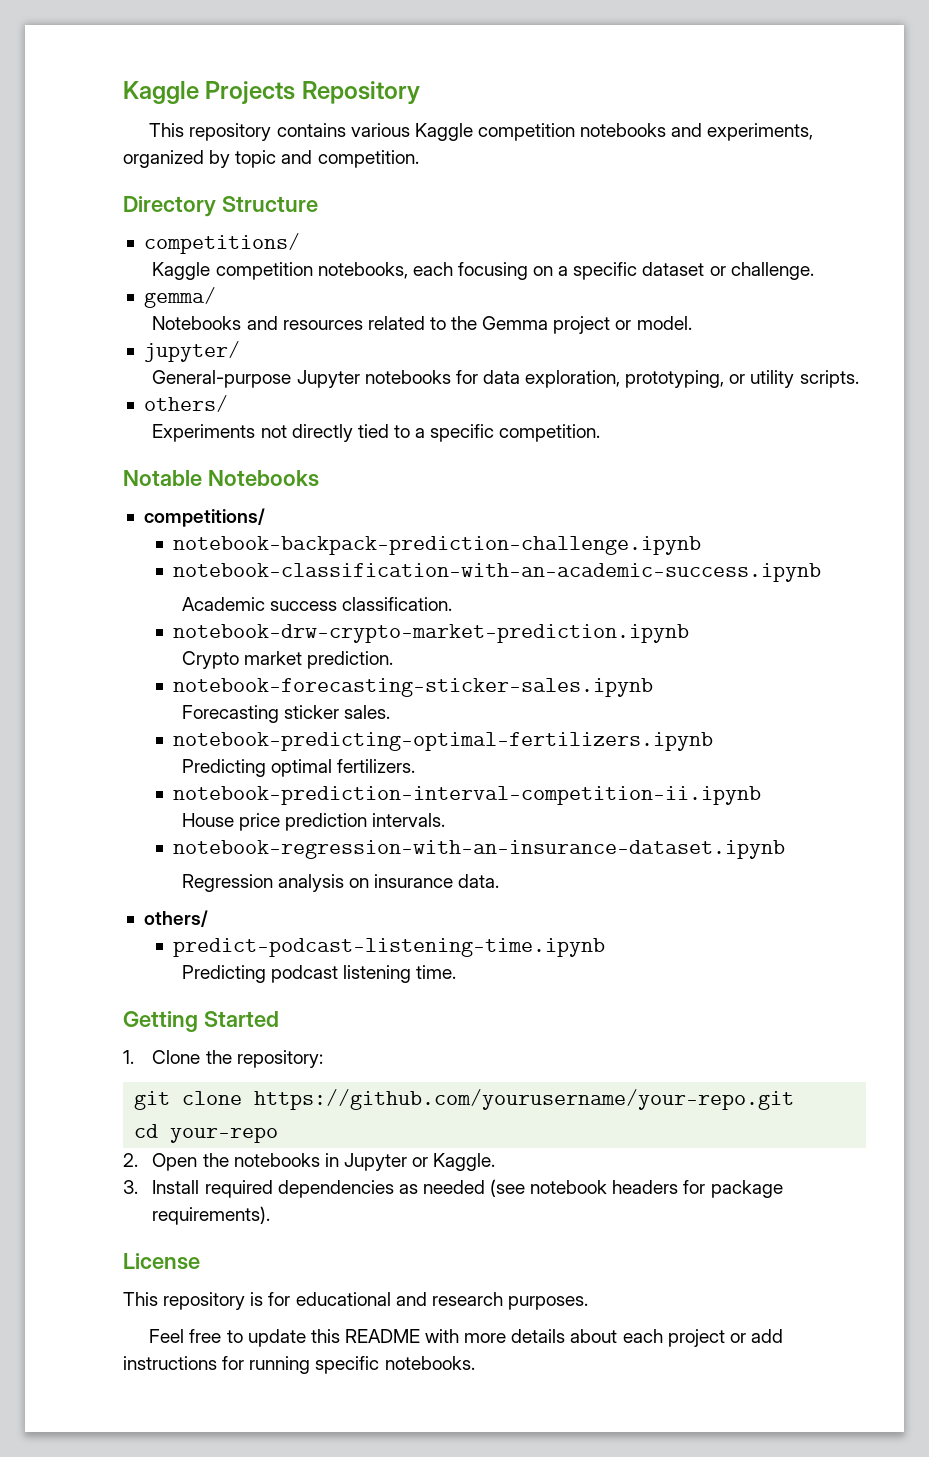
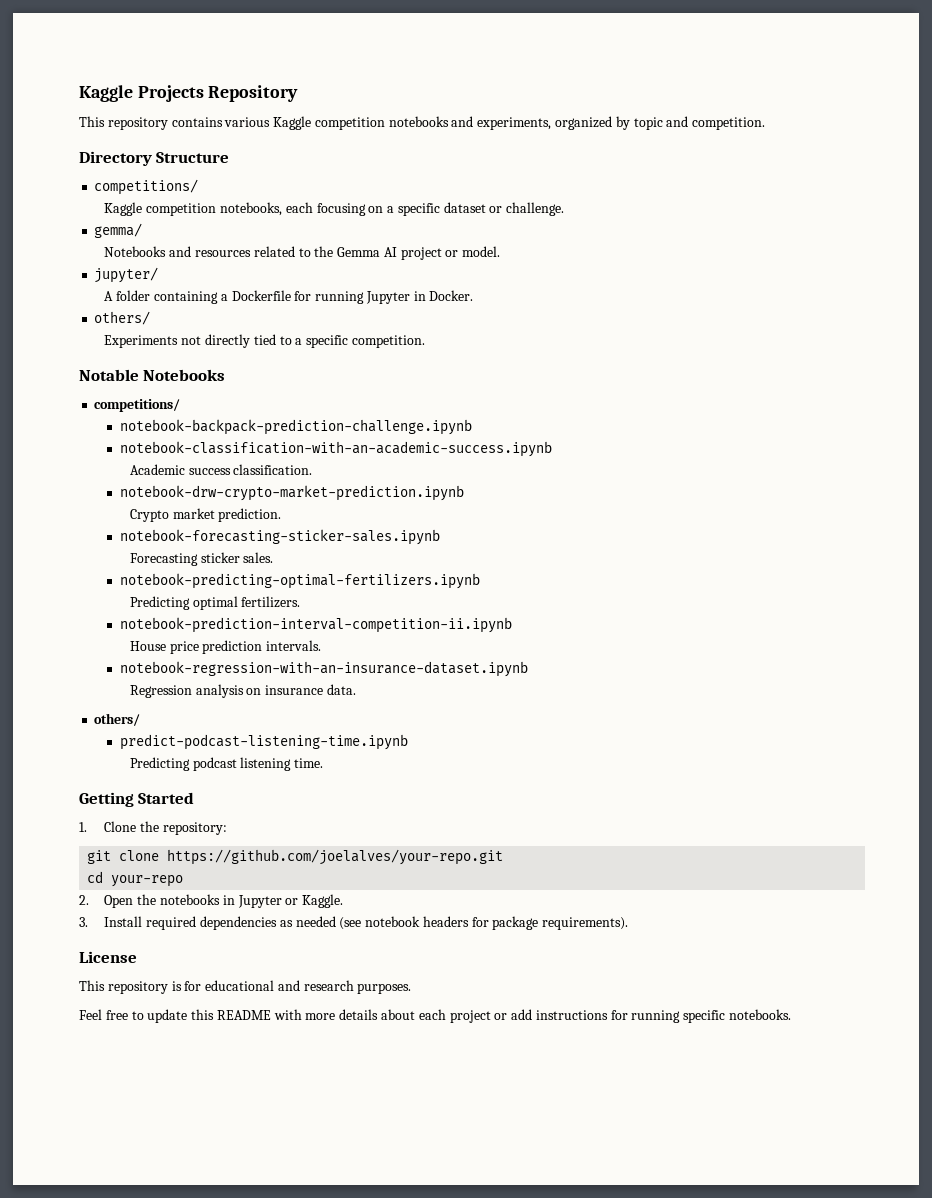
(549, 323) none -> [383,247,397,257] AI
[152,370,859,388] General-purpose Jupyter notebooks for data exploration, prototyping, or utility scripts. -> [104,290,474,304] A folder containing a Dockerfile for running Jupyter in Docker.
[254,1089,795,1110] https://github.com/yourusername/your-repo.git -> [167,849,504,865] https://github.com/joelalves/your-repo.git

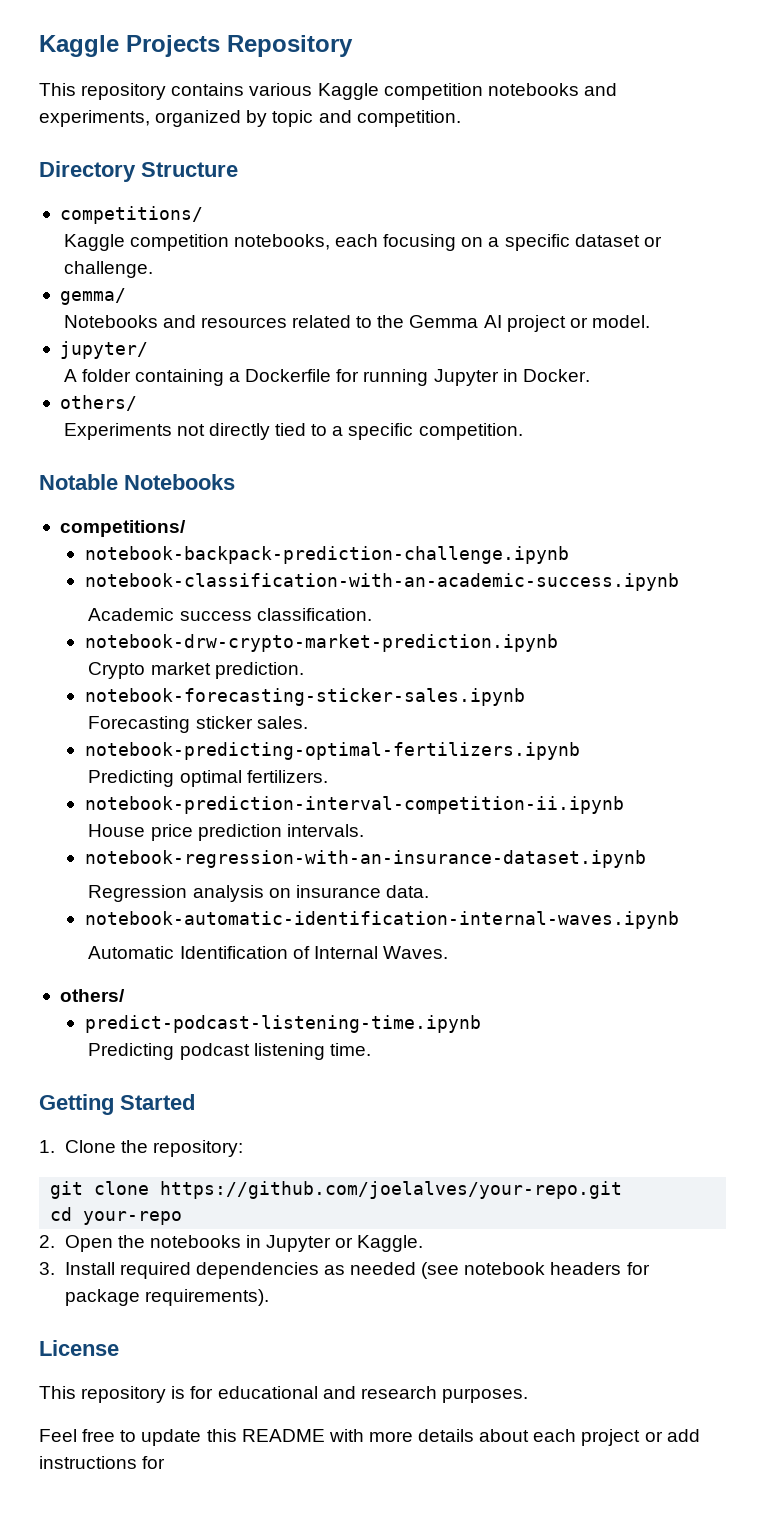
(357, 689) none -> [84,911,679,929] [88,946,448,959] // notebook-automatic-identification-internal-waves.ipynb // Automatic Identification of Internal Waves.
[631,1009,792,1023] running specific notebooks. -> (166, 1462) none

